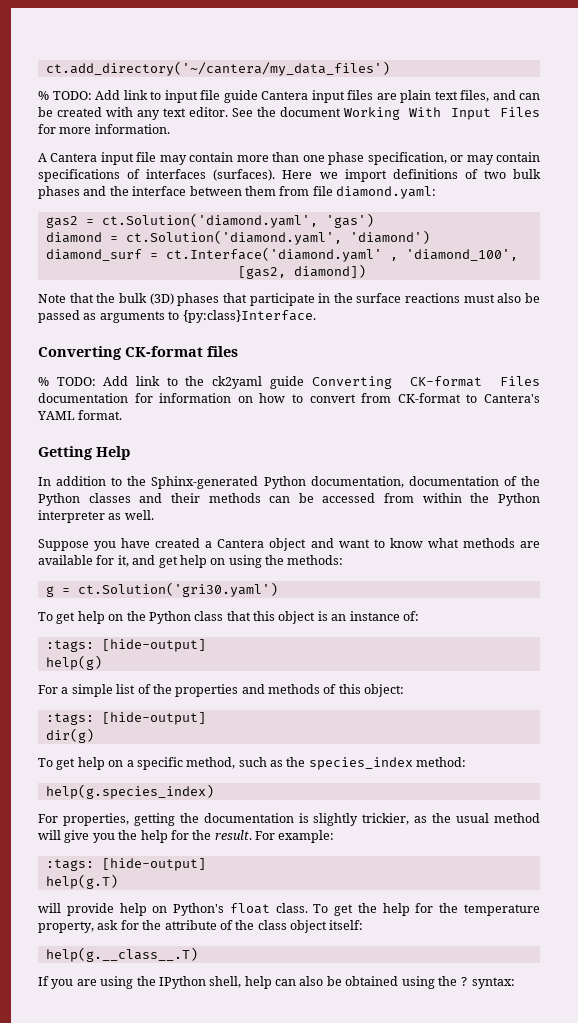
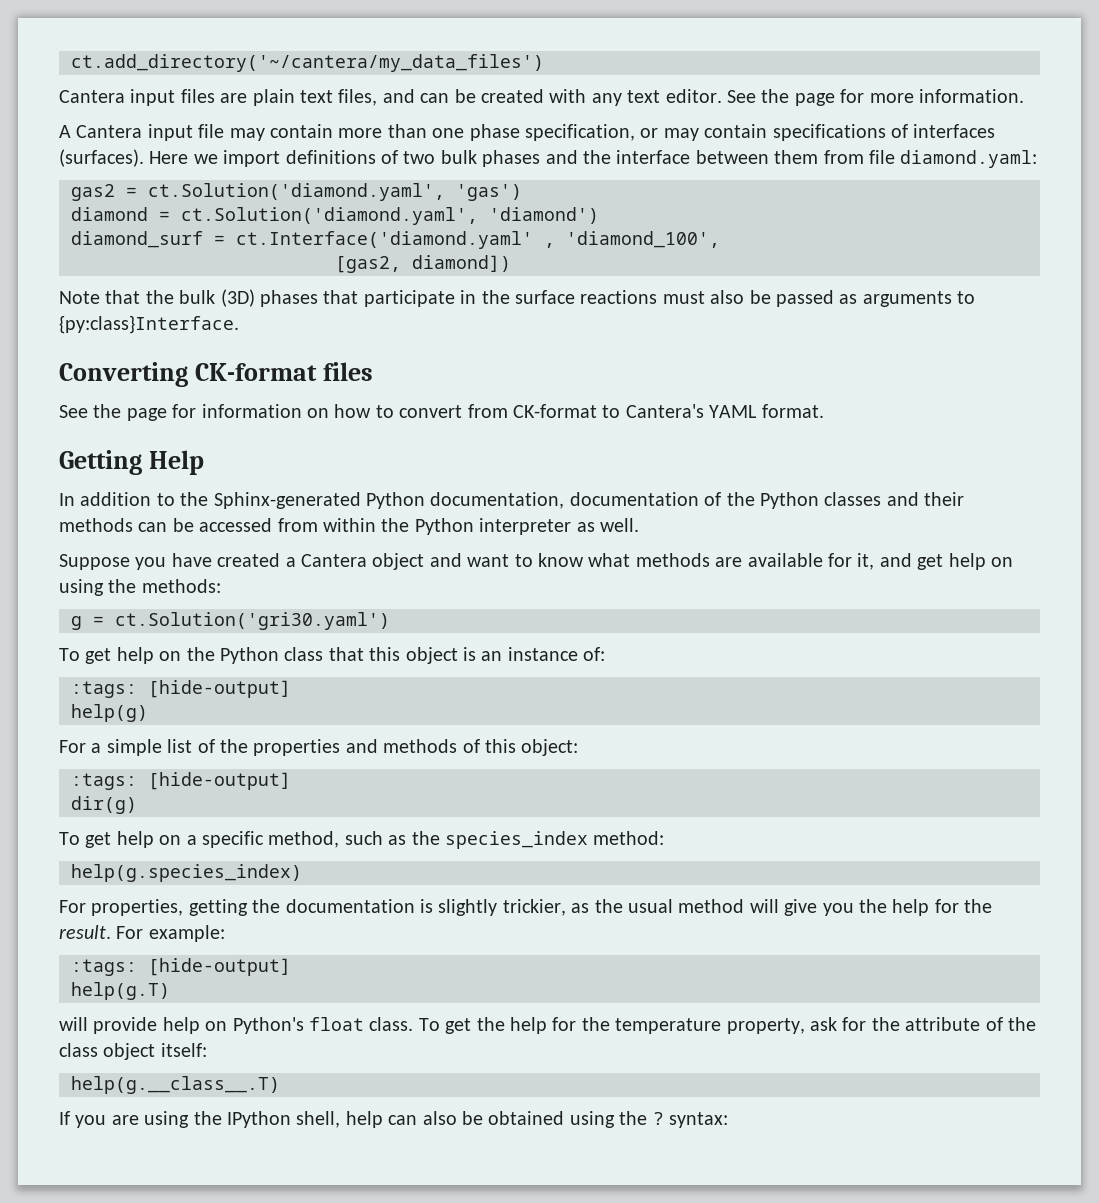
[38,90,258,103] % TODO: Add link to input file guide -> (544, 63) none
[279,107,540,120] document Working With Input Files -> [794,93,835,106] page
[38,376,540,389] [38,393,128,403] % TODO: Add link to the ck2yaml guide Converting CK-format Files documentation -> [59,404,167,421] See the page

